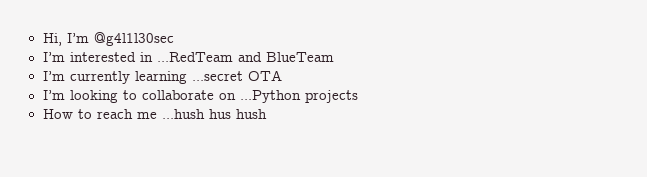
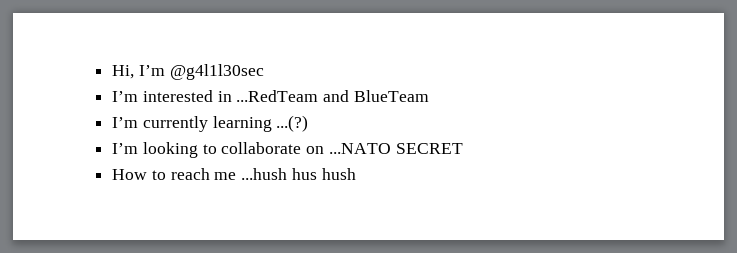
[191,70,282,81] ...secret OTA -> [276,115,309,132] ...(?)
[239,90,358,103] ...Python projects -> [328,143,463,154] ...NATO SECRET

